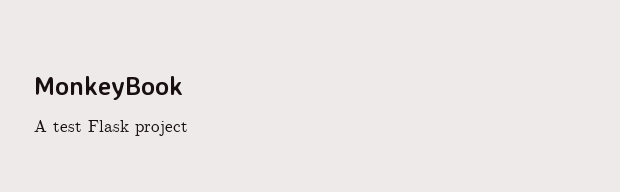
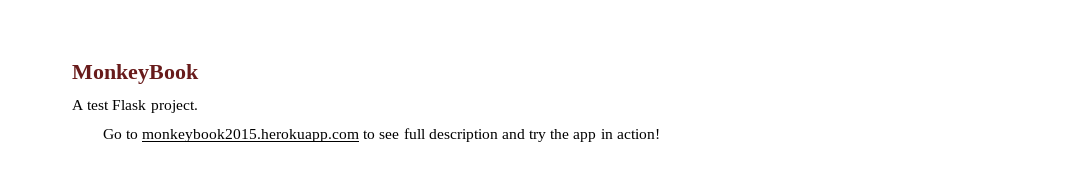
[135,121,188,136] project -> [150,100,198,113] [102,128,660,142] project. // Go to monkeybook2015.herokuapp.com to see full description and try the app in action!

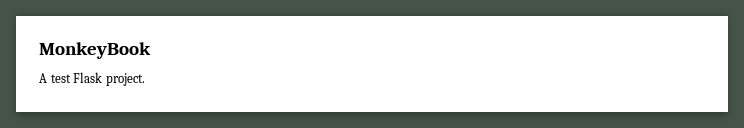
[102,128,660,142] // Go to monkeybook2015.herokuapp.com to see full description and try the app in action! -> (145, 79) none

